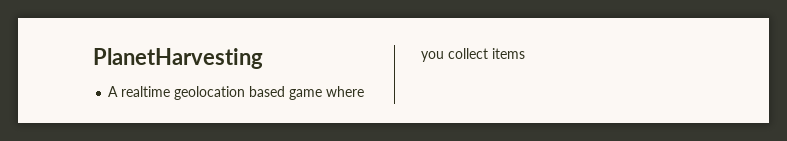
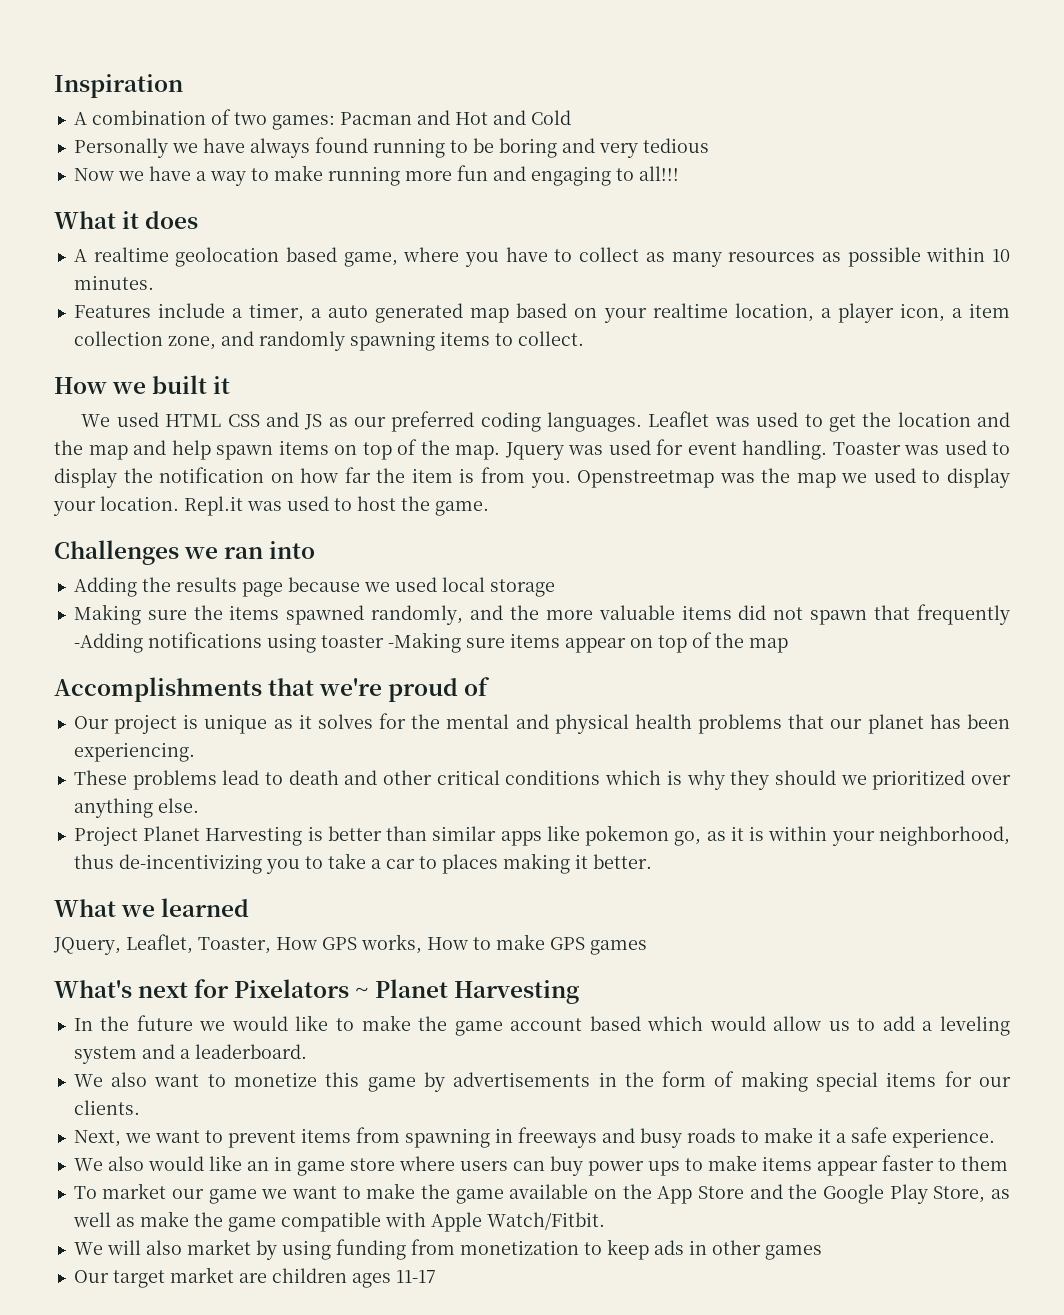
[93,48,263,69] PlanetHarvesting -> [54,74,183,98] [73,109,571,130] [73,137,709,158] [73,165,679,186] [54,211,199,229] Inspiration // A combination of two games: Pacman and Hot and Cold // Personally we have always found running to be boring and very tedious // Now we have a way to make running more fun and engaging to all!!! // What it does
[289,89,323,100] game -> [343,252,398,267] game,
[448,48,526,59] collect items -> [505,247,1011,267] [73,275,154,290] [73,303,1011,323] [73,331,584,351] [54,375,231,394] [81,411,1010,432] [54,439,1010,460] [54,467,1010,488] [53,496,489,516] [54,540,316,565] [73,577,555,597] [73,604,1010,625] [73,632,788,653] [54,677,491,702] [73,713,1011,734] [73,742,195,762] [73,770,1012,790] [73,798,199,818] [73,825,1011,846] [73,853,652,874] [54,898,250,917] [53,934,647,955] [54,979,580,1004] [73,1015,1011,1036] [73,1044,307,1064] [73,1071,1011,1092] [73,1100,140,1115] [73,1127,995,1148] [73,1155,1008,1176] [73,1183,1010,1204] [72,1211,605,1232] [73,1239,822,1260] [73,1267,436,1288] have to collect as many resources as possible within 10 minutes. // Features include a timer, a auto generated map based on your realtime location, a player icon, a item collection zone, and randomly spawning items to collect. // How we built it // We used HTML CSS and JS as our preferred coding languages. Leaflet was used to get the location and the map and help spawn items on top of the map. Jquery was used for event handling. Toaster was used to display the notification on how far the item is from you. Openstreetmap was the map we used to display your location. Repl.it was used to host the game. // Challenges we ran into // Adding the results page because we used local storage // Making sure the items spawned randomly, and the more valuable items did not spawn that frequently -Adding notifications using toaster -Making sure items appear on top of the map // Accomplishments that we're proud of // Our project is unique as it solves for the mental and physical health problems that our planet has been experiencing. // These problems lead to death and other critical conditions which is why they should we prioritized over anything else. // Project Planet Harvesting is better than similar apps like pokemon go, as it is within your neighborhood, thus de-incentivizing you to take a car to places making it better. // What we learned // JQuery, Leaflet, Toaster, How GPS works, How to make GPS games // What's next for Pixelators ~ Planet Harvesting // In the future we would like to make the game account based which would allow us to add a leveling system and a leaderboard. // We also want to monetize this game by advertisements in the form of making special items for our clients. // Next, we want to prevent items from spawning in freeways and busy roads to make it a safe experience. // We also would like an in game store where users can buy power ups to make items appear faster to them // To market our game we want to make the game available on the App Store and the Google Play Store, as well as make the game compatible with Apple Watch/Fitbit. // We will also market by using funding from monetization to keep ads in other games // Our target market are children ages 11-17

